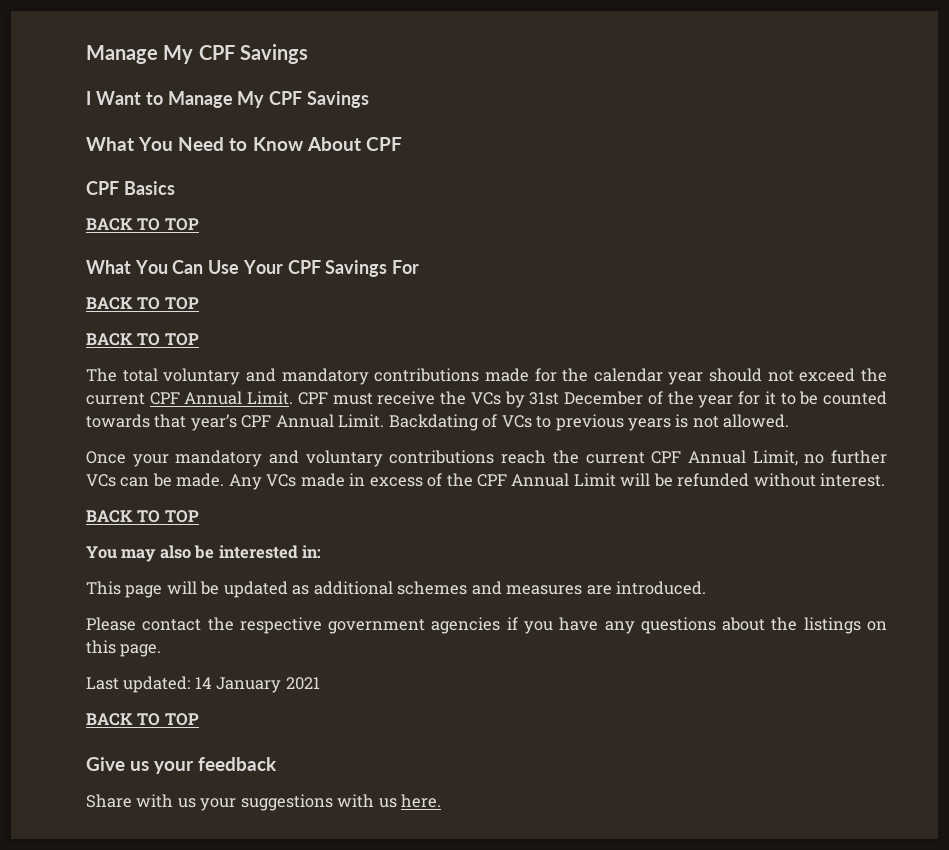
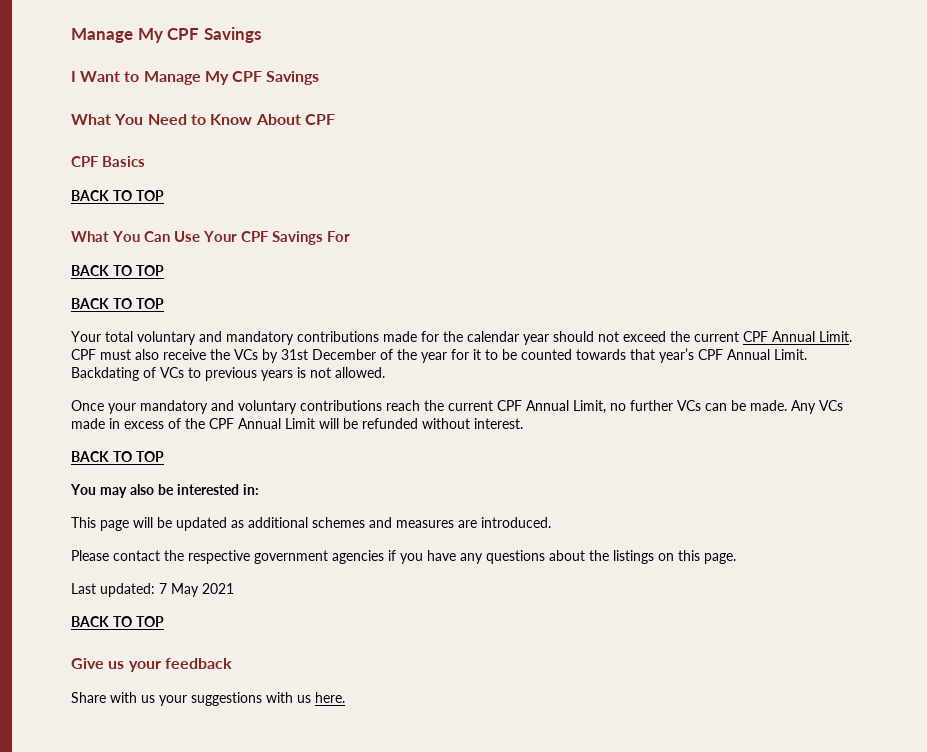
[86,368,117,382] The -> [71,331,101,342] Your
(373, 399) none -> [135,349,159,360] also
[194,677,282,693] 14 January -> [159,583,199,597] 7 May

